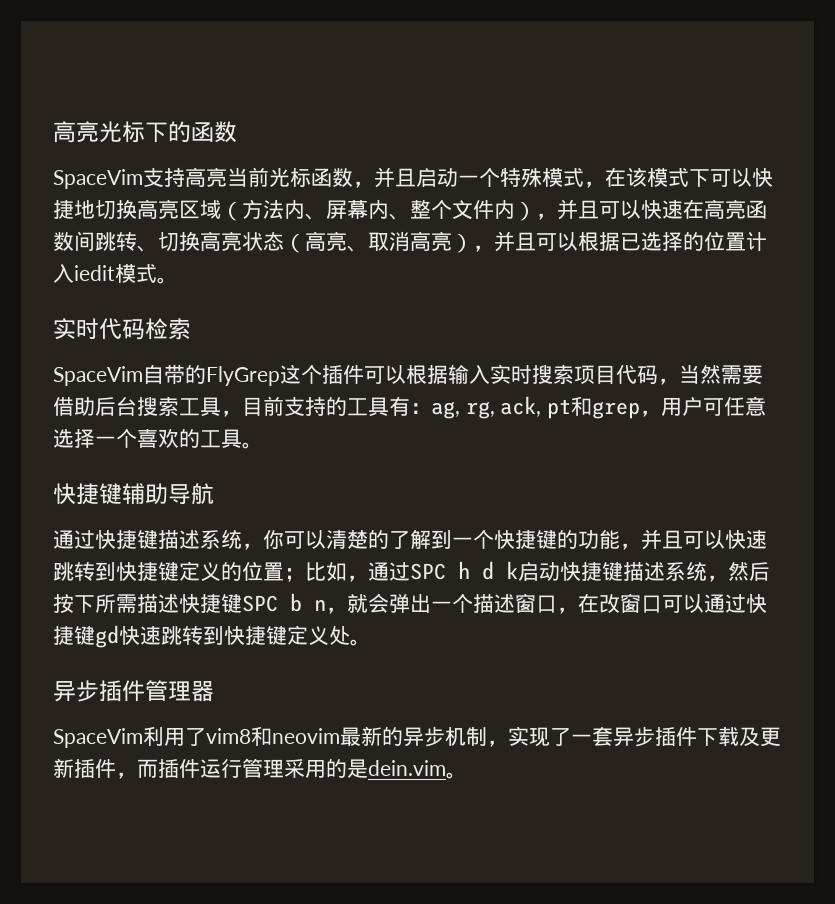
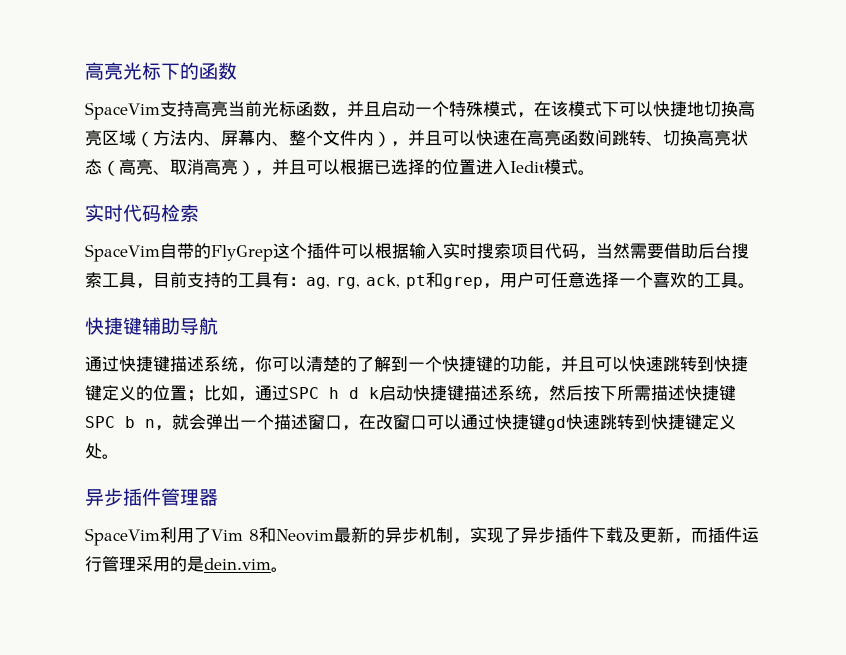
[746,232,767,252] [53,264,115,283] 计入iedit -> [476,159,545,175] 进入Iedit
[206,726,340,746] vim8和neovim -> [210,527,334,543] Vim 8和Neovim
[571,726,613,746] 一套 -> (521, 535) none
[74,759,116,778] 插件 -> (674, 535) none

